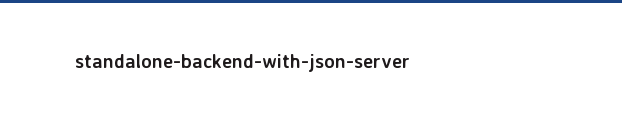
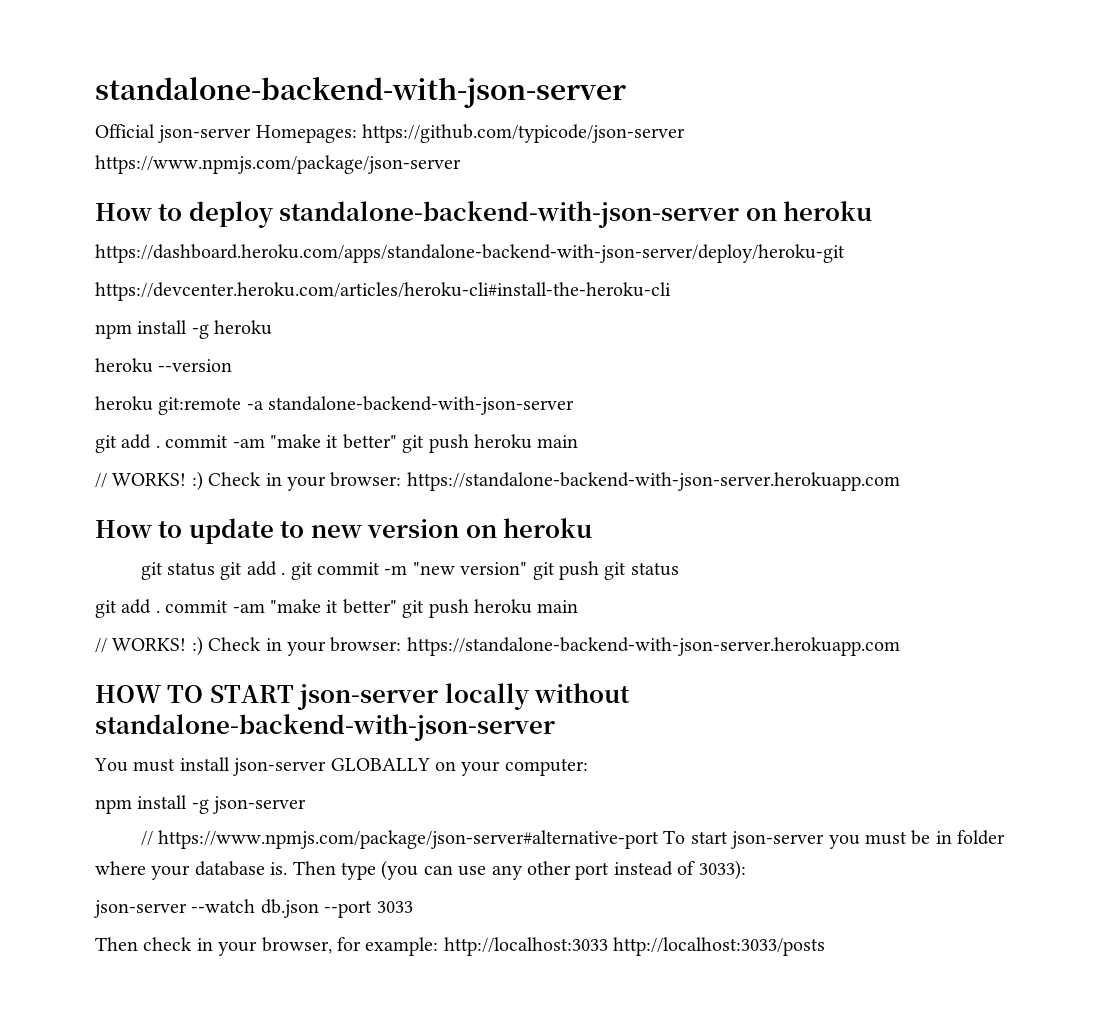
[75,54,410,72] standalone-backend-with-json-server -> [95,77,626,108] [95,124,686,143] [95,155,461,174] [95,201,873,228] [95,244,845,263] [95,282,671,301] [95,320,273,339] [95,358,233,373] [95,396,575,415] [95,434,579,453] [95,471,900,491] [95,518,593,544] [140,561,679,580] [95,599,579,618] [95,636,900,656] [95,683,631,710] [95,714,555,741] [94,757,588,776] [95,795,307,814] [140,830,1006,849] [95,860,746,880] [94,899,413,918] [95,937,826,956] standalone-backend-with-json-server // Official json-server Homepages: https://github.com/typicode/json-server https://www.npmjs.com/package/json-server // How to deploy standalone-backend-with-json-server on heroku // https://dashboard.heroku.com/apps/standalone-backend-with-json-server/deploy/heroku-git // https://devcenter.heroku.com/articles/heroku-cli#install-the-heroku-cli // npm install -g heroku // heroku --version // heroku git:remote -a standalone-backend-with-json-server // git add . commit -am "make it better" git push heroku main // // WORKS! :) Check in your browser: https://standalone-backend-with-json-server.herokuapp.com // How to update to new version on heroku // git status git add . git commit -m "new version" git push git status // git add . commit -am "make it better" git push heroku main // // WORKS! :) Check in your browser: https://standalone-backend-with-json-server.herokuapp.com // HOW TO START json-server locally without standalone-backend-with-json-server // You must install json-server GLOBALLY on your computer: // npm install -g json-server // // https://www.npmjs.com/package/json-server#alternative-port To start json-server you must be in folder where your database is. Then type (you can use any other port instead of 3033): // json-server --watch db.json --port 3033 // Then check in your browser, for example: http://localhost:3033 http://localhost:3033/posts

